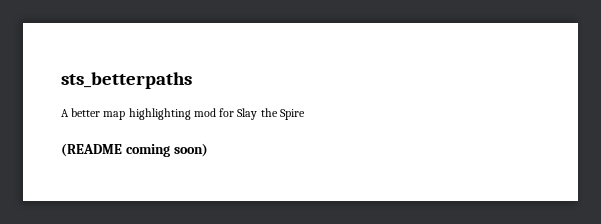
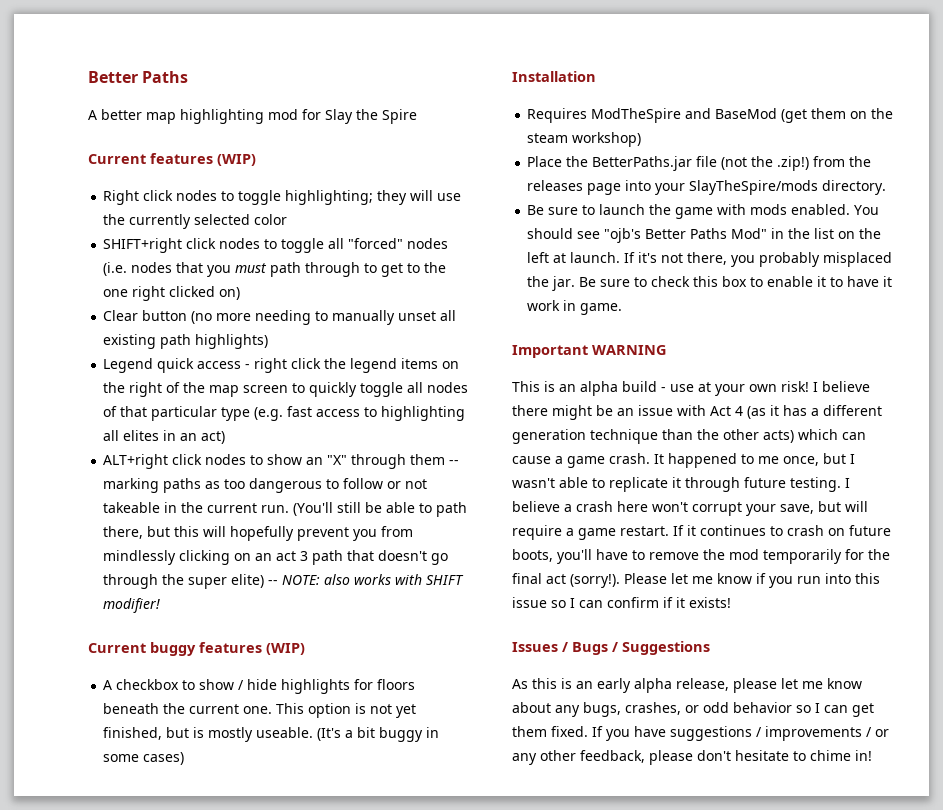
[61,72,192,89] sts_betterpaths -> [88,71,189,83] Better Paths
[61,143,208,157] (README coming soon) -> [88,153,256,166] [103,190,462,205] [103,214,288,229] [103,238,449,253] [103,262,447,277] [103,286,241,301] [103,310,457,325] [103,334,269,349] [103,358,460,373] [103,382,469,397] [103,406,466,421] [103,430,226,444] [103,454,460,469] [103,478,428,493] [103,502,468,517] [103,526,414,541] [103,550,449,565] [103,574,465,589] [103,598,161,613] [88,642,305,656] [103,679,416,694] [103,703,417,718] [103,727,440,742] [103,752,185,765] [512,71,596,82] [527,108,894,123] [527,132,642,147] [527,156,872,171] [527,180,887,195] [527,204,880,219] [527,228,882,243] [527,252,893,267] [527,276,893,291] [527,300,623,315] [512,345,667,358] [512,381,870,396] [512,405,882,420] [512,429,866,444] [512,453,855,468] [512,477,850,492] [512,501,868,516] [512,525,891,540] [512,549,890,564] [512,573,880,588] [512,597,731,608] [512,641,710,655] [512,678,862,693] [512,702,874,717] [512,726,889,741] [512,750,872,765] Current features (WIP) // Right click nodes to toggle highlighting; they will use the currently selected color // SHIFT+right click nodes to toggle all "forced" nodes (i.e. nodes that you must path through to get to the one right clicked on) // Clear button (no more needing to manually unset all existing path highlights) // Legend quick access - right click the legend items on the right of the map screen to quickly toggle all nodes of that particular type (e.g. fast access to highlighting all elites in an act) // ALT+right click nodes to show an "X" through them -- marking paths as too dangerous to follow or not takeable in the current run. (You'll still be able to path there, but this will hopefully prevent you from mindlessly clicking on an act 3 path that doesn't go through the super elite) -- NOTE: also works with SHIFT modifier! // Current buggy features (WIP) // A checkbox to show / hide highlights for floors beneath the current one. This option is not yet finished, but is mostly useable. (It's a bit buggy in some cases) // Installation // Requires ModTheSpire and BaseMod (get them on the steam workshop) // Place the BetterPaths.jar file (not the .zip!) from the releases page into your SlayTheSpire/mods directory. // Be sure to launch the game with mods enabled. You should see "ojb's Better Paths Mod" in the list on the left at launch. If it's not there, you probably misplaced the jar. Be sure to check this box to enable it to have it work in game. // Important WARNING // This is an alpha build - use at your own risk! I believe there might be an issue with Act 4 (as it has a different generation technique than the other acts) which can cause a game crash. It happened to me once, but I wasn't able to replicate it through future testing. I believe a crash here won't corrupt your save, but will require a game restart. If it continues to crash on future boots, you'll have to remove the mod temporarily for the final act (sorry!). Please let me know if you run into this issue so I can confirm if it exists! // Issues / Bugs / Suggestions // As this is an early alpha release, please let me know about any bugs, crashes, or odd behavior so I can get them fixed. If you have suggestions / improvements / or any other feedback, please don't hesitate to chime in!

